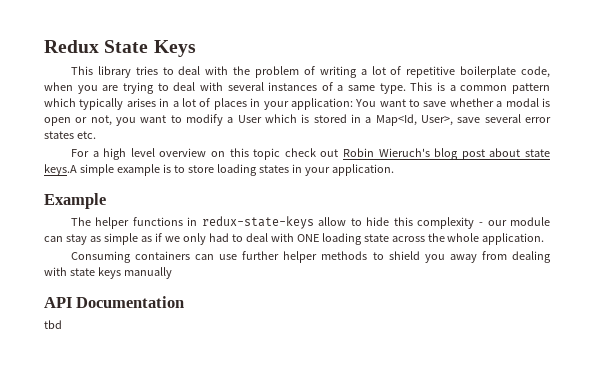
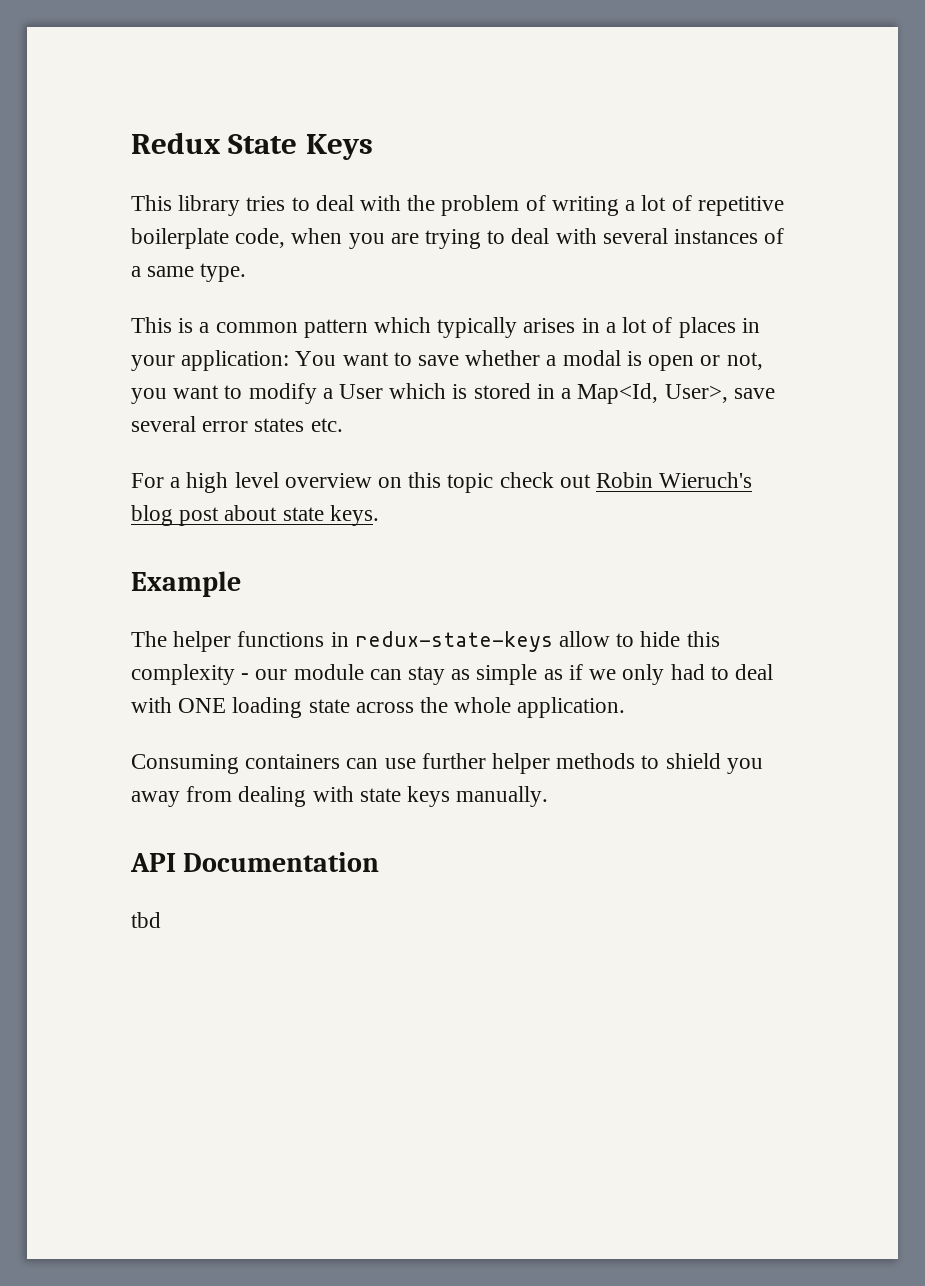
(406, 88) none -> (247, 272) //
[44,164,394,176] keys.A simple example is to store loading states in your application. -> [329,505,379,526] keys.
[123,267,172,279] manually -> [456,786,549,807] manually.

